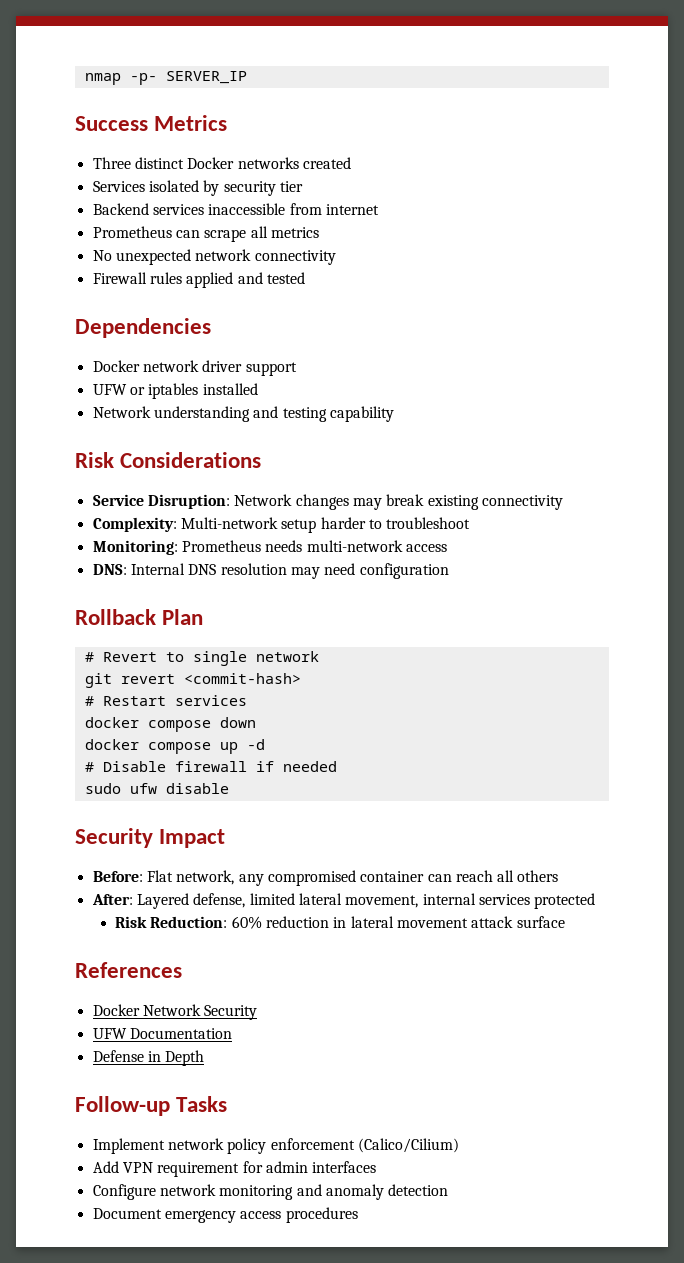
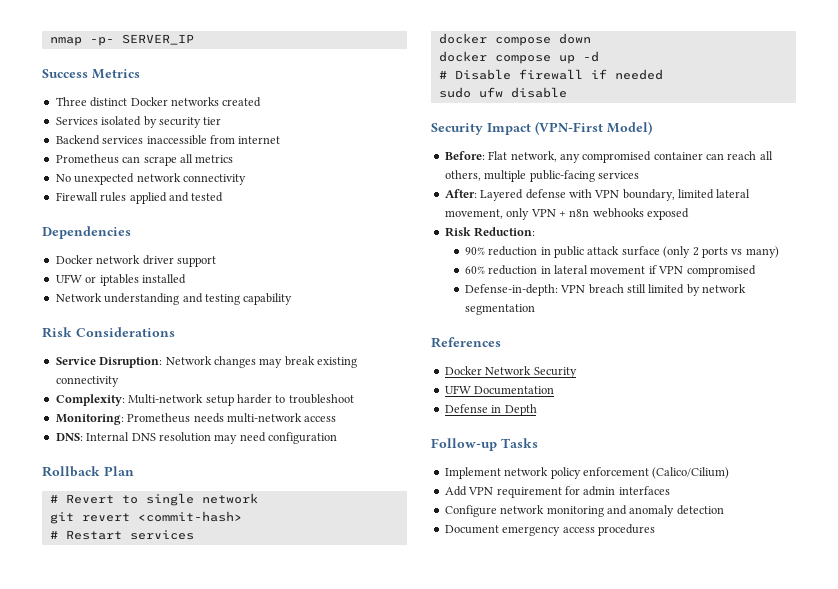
(226, 838) none -> [535,121,652,135] (VPN-First Model)
[517,870,559,882] [91,893,596,909] [114,916,228,928] others // After: Layered defense, limited lateral movement, internal services protected // Risk Reduction: -> [444,170,639,182] [444,189,751,201] [444,208,689,220] [444,227,536,237] [464,246,779,258] others, multiple public-facing services // After: Layered defense with VPN boundary, limited lateral movement, only VPN + n8n webhooks exposed // Risk Reduction: // 90% reduction in public attack surface (only 2 ports vs many) //
[471,916,565,928] attack surface -> [648,265,756,277] [464,284,747,296] [464,304,535,315] if VPN compromised // Defense-in-depth: VPN breach still limited by network segmentation

